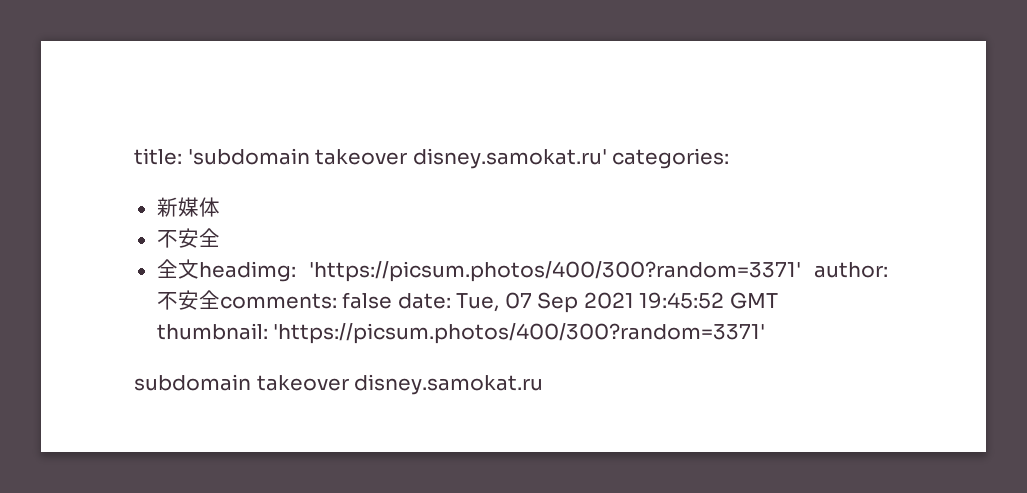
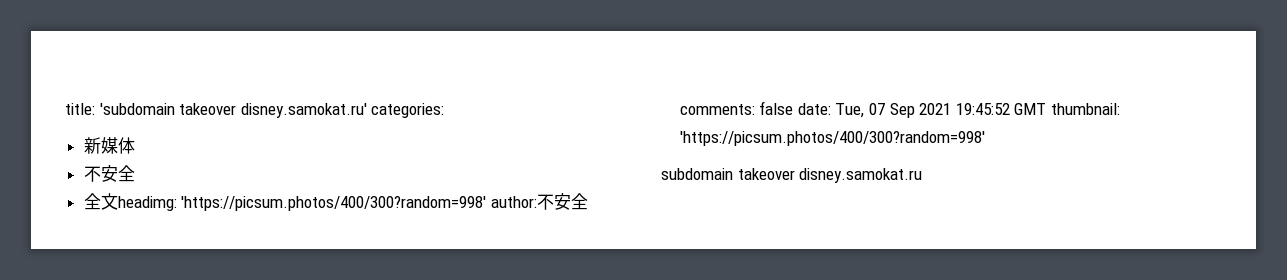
[308,261,801,282] 'https://picsum.photos/400/300?random=3371' -> [181,196,487,211] 'https://picsum.photos/400/300?random=998'
[273,323,766,344] 'https://picsum.photos/400/300?random=3371' -> [679,131,985,146] 'https://picsum.photos/400/300?random=998'

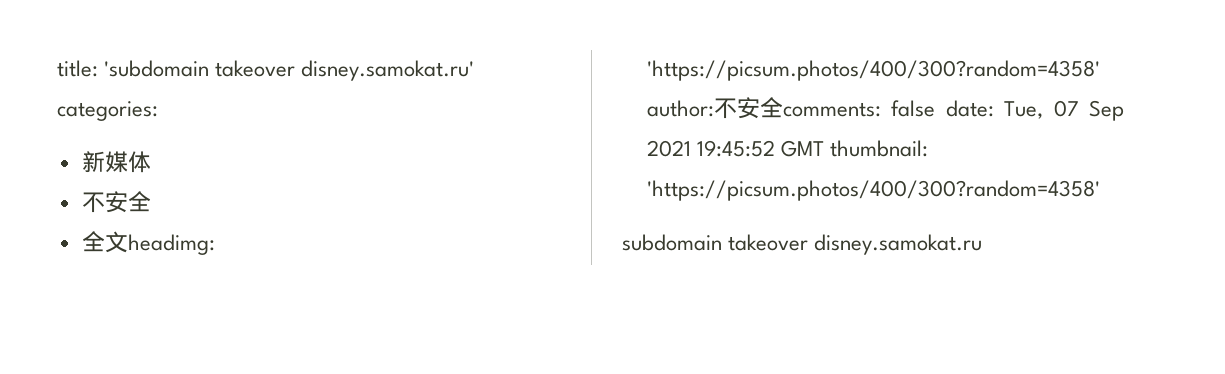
[181,196,487,211] 'https://picsum.photos/400/300?random=998' -> [646,60,1100,81] 'https://picsum.photos/400/300?random=4358'
[679,131,985,146] 'https://picsum.photos/400/300?random=998' -> [646,180,1100,201] 'https://picsum.photos/400/300?random=4358'

